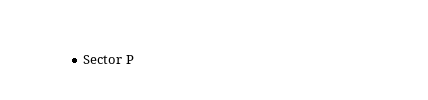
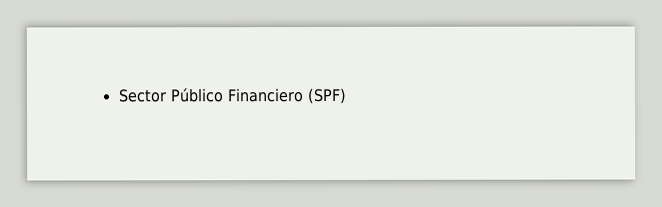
[125,55,134,64] P -> [169,87,347,105] Público Financiero (SPF)

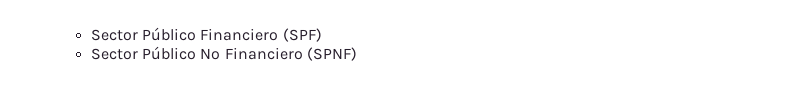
(347, 96) none -> [90,46,357,61] // Sector Público No Financiero (SPNF)

